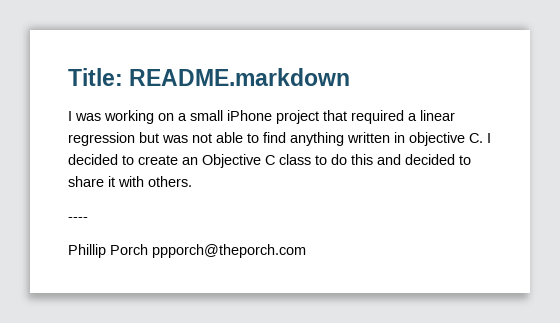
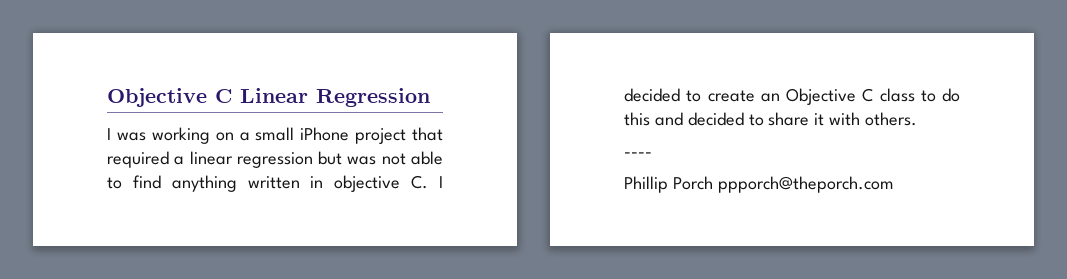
[68,68,351,86] Title: README.markdown -> [107,88,430,107] Objective C Linear Regression

